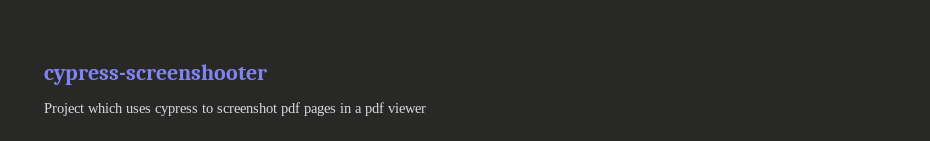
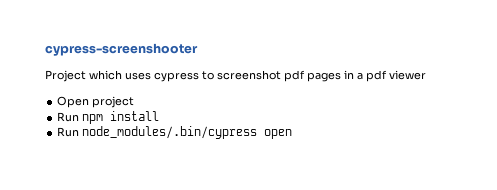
(426, 108) none -> [57,96,135,108] [57,111,160,124] [57,126,293,139] // Open project // Run npm install // Run node_modules/.bin/cypress open

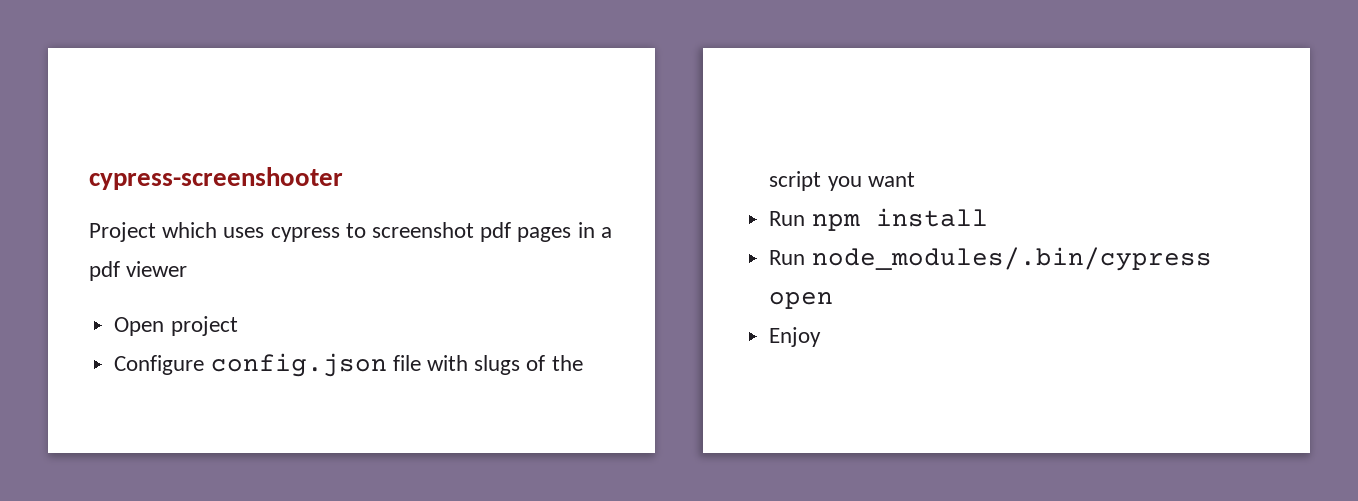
(135, 102) none -> [114,353,583,377] [769,171,915,191] // Configure config.json file with slugs of the script you want
(293, 134) none -> [769,327,822,347] // Enjoy

